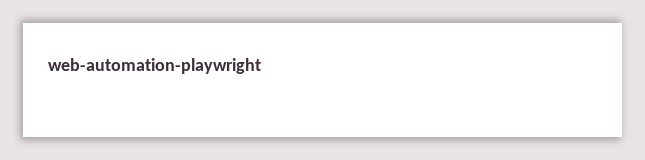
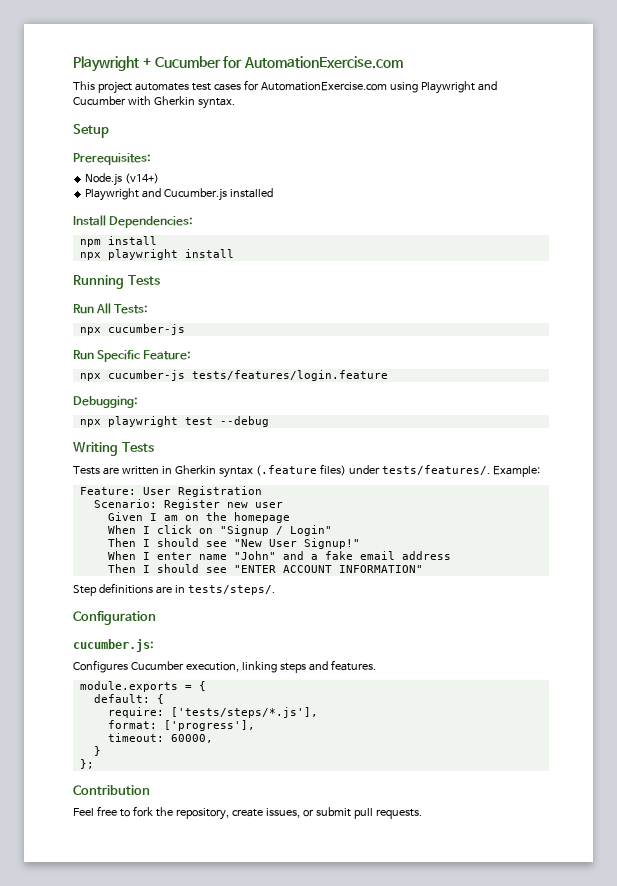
[48,58,261,74] web-automation-playwright -> [73,56,404,72] [73,80,497,94] [73,96,235,109] [73,124,109,138] [73,153,151,165] [85,173,160,186] [85,188,274,201] [73,215,194,228] [79,236,157,247] [79,249,234,260] [73,275,160,289] [73,303,149,314] [79,324,185,335] [73,350,192,362] [79,370,388,381] [73,396,138,408] [79,416,269,427] [73,442,154,456] [73,464,540,478] [79,486,262,497] [93,499,283,510] [107,512,290,523] [107,525,332,536] [107,538,360,549] [107,551,451,560] [107,564,423,573] [73,583,275,596] [73,611,156,625] [73,639,154,652] [73,660,376,673] [79,681,206,692] [93,694,164,704] [107,707,318,718] [107,720,255,731] [107,733,213,743] [93,746,101,756] [79,759,94,769] [73,785,150,795] [73,806,422,820] Playwright + Cucumber for AutomationExercise.com // This project automates test cases for AutomationExercise.com using Playwright and Cucumber with Gherkin syntax. // Setup // Prerequisites: // Node.js (v14+) // Playwright and Cucumber.js installed // Install Dependencies: // npm install // npx playwright install // Running Tests // Run All Tests: // npx cucumber-js // Run Specific Feature: // npx cucumber-js tests/features/login.feature // Debugging: // npx playwright test --debug // Writing Tests // Tests are written in Gherkin syntax (.feature files) under tests/features/. Example: // Feature: User Registration // Scenario: Register new user // Given I am on the homepage // When I click on "Signup / Login" // Then I should see "New User Signup!" // When I enter name "John" and a fake email address // Then I should see "ENTER ACCOUNT INFORMATION" // Step definitions are in tests/steps/. // Configuration // cucumber.js: // Configures Cucumber execution, linking steps and features. // module.exports = { // default: { // require: ['tests/steps/*.js'], // format: ['progress'], // timeout: 60000, // } // }; // Contribution // Feel free to fork the repository, create issues, or submit pull requests.

